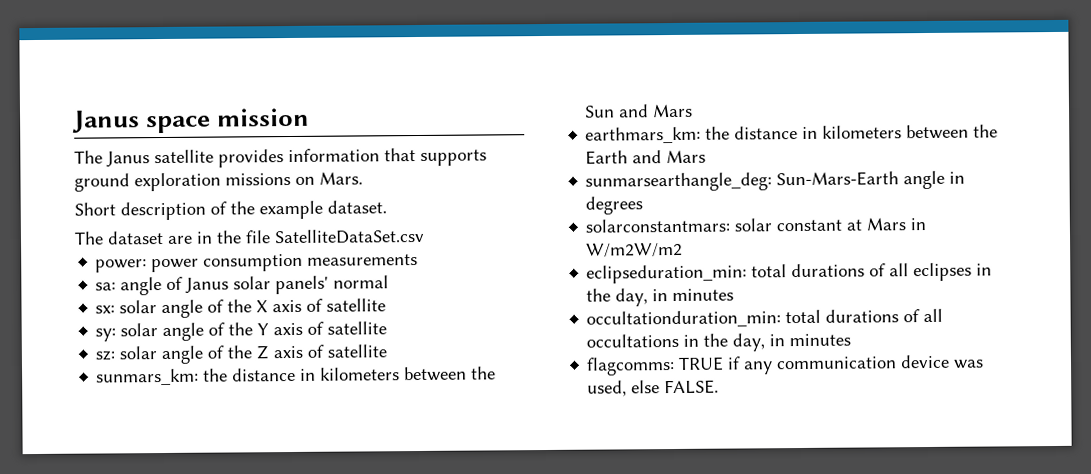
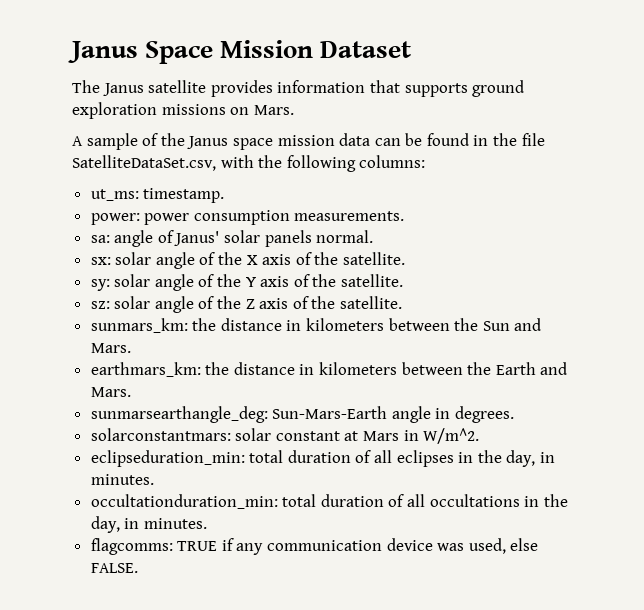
[71,107,311,134] Janus space mission -> [68,40,412,64] Janus Space Mission Dataset
[74,200,387,221] [74,228,425,245] Short description of the example dataset. // The dataset are in the file SatelliteDataSet.csv -> [72,133,545,150] [72,155,426,172] [90,188,225,203] A sample of the Janus space mission data can be found in the file SatelliteDataSet.csv, with the following columns: // ut_ms: timestamp.
[307,254,419,266] measurements -> [294,211,405,221] measurements.
[185,275,390,295] Janus solar panels' normal -> [174,230,374,247] Janus' solar panels normal.
[326,298,387,312] satellite -> [314,252,406,265] the satellite.
[327,321,388,335] satellite -> [312,274,404,287] the satellite.
[327,344,388,358] satellite -> [311,296,403,309] the satellite.
[652,103,694,118] Mars -> [90,343,131,353] Mars.
[666,149,707,164] Mars -> [90,387,131,397] Mars.
[585,196,644,215] degrees -> [455,406,515,423] degrees.
[586,242,684,258] W/m2W/m2 -> [423,428,480,444] W/m^2.
[791,263,866,278] durations -> [287,450,351,463] duration
[672,288,735,302] minutes -> [90,474,154,485] minutes.
[825,309,900,323] durations -> [320,494,384,507] duration
[789,333,852,347] minutes -> [143,518,207,529] minutes.

